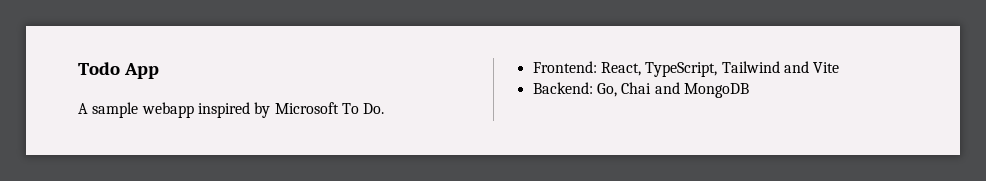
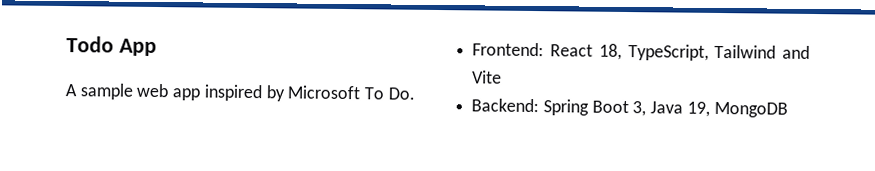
[141,102,194,118] webapp -> [136,83,201,101] web app
[600,62,641,76] React, -> [550,43,622,60] React 18,
[596,82,680,97] Go, Chai and -> [542,99,710,117] Spring Boot 3, Java 19,

